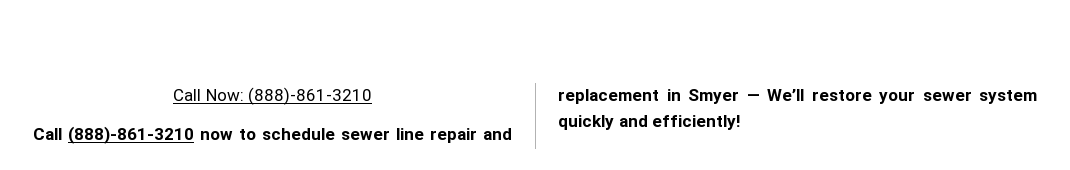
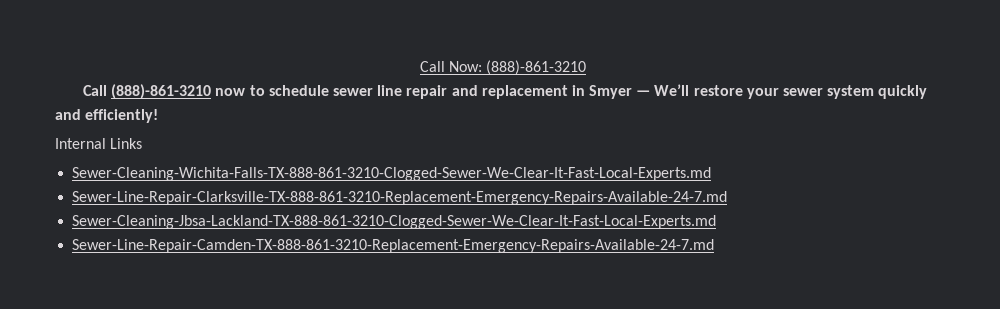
(742, 122) none -> [55,138,143,149] [72,167,712,181] [72,191,728,205] [72,215,717,229] [72,239,715,253] // Internal Links // Sewer-Cleaning-Wichita-Falls-TX-888-861-3210-Clogged-Sewer-We-Clear-It-Fast-Local-Experts.md // Sewer-Line-Repair-Clarksville-TX-888-861-3210-Replacement-Emergency-Repairs-Available-24-7.md // Sewer-Cleaning-Jbsa-Lackland-TX-888-861-3210-Clogged-Sewer-We-Clear-It-Fast-Local-Experts.md // Sewer-Line-Repair-Camden-TX-888-861-3210-Replacement-Emergency-Repairs-Available-24-7.md

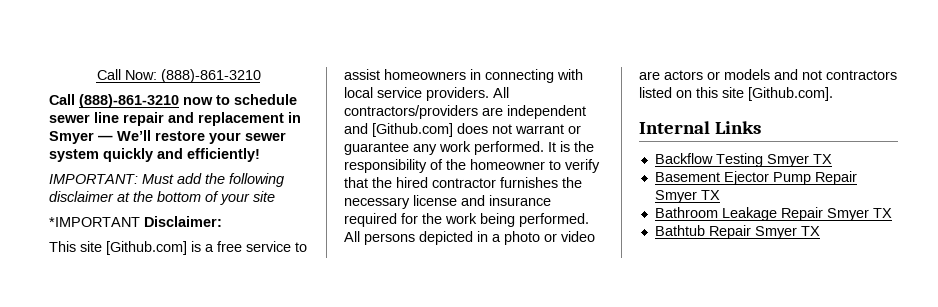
[55,138,143,149] [72,167,712,181] [72,191,728,205] [72,215,717,229] [72,239,715,253] Internal Links // Sewer-Cleaning-Wichita-Falls-TX-888-861-3210-Clogged-Sewer-We-Clear-It-Fast-Local-Experts.md // Sewer-Line-Repair-Clarksville-TX-888-861-3210-Replacement-Emergency-Repairs-Available-24-7.md // Sewer-Cleaning-Jbsa-Lackland-TX-888-861-3210-Clogged-Sewer-We-Clear-It-Fast-Local-Experts.md // Sewer-Line-Repair-Camden-TX-888-861-3210-Replacement-Emergency-Repairs-Available-24-7.md -> [49,173,284,187] [49,191,275,205] [49,216,222,227] [49,241,307,255] [344,69,583,83] [344,87,509,101] [344,105,586,119] [344,123,581,137] [344,141,594,155] [344,159,600,173] [344,177,582,188] [344,195,551,209] [344,213,589,227] [344,231,595,245] [639,69,897,80] [639,87,833,101] [639,121,761,134] [654,153,832,167] [654,171,857,185] [654,190,720,203] [654,207,892,221] [654,225,820,239] IMPORTANT: Must add the following disclaimer at the bottom of your site // *IMPORTANT Disclaimer: // This site [Github.com] is a free service to assist homeowners in connecting with local service providers. All contractors/providers are independent and [Github.com] does not warrant or guarantee any work performed. It is the responsibility of the homeowner to verify that the hired contractor furnishes the necessary license and insurance required for the work being performed. All persons depicted in a photo or video are actors or models and not contractors listed on this site [Github.com]. // Internal Links // Backflow Testing Smyer TX // Basement Ejector Pump Repair Smyer TX // Bathroom Leakage Repair Smyer TX // Bathtub Repair Smyer TX

